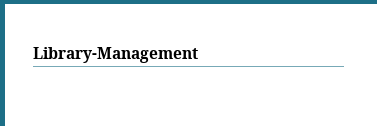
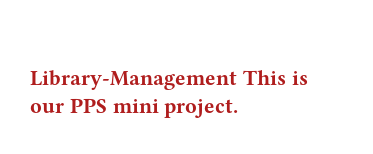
(198, 55) none -> [242,70,308,85] [30,98,239,118] This is our PPS mini project.

